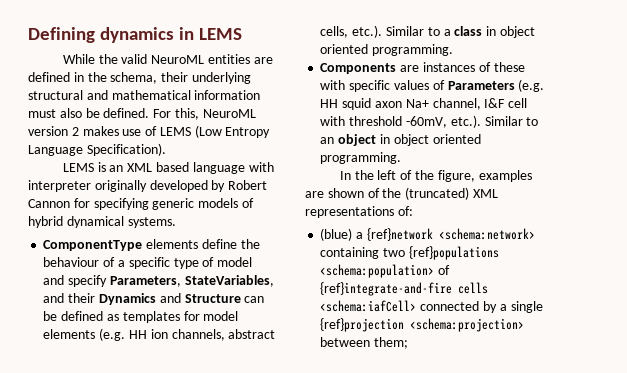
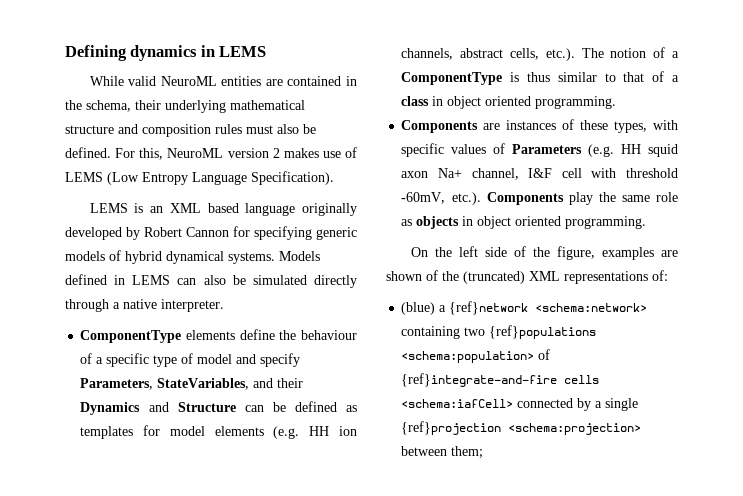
[98,54,118,64] the -> (124, 81) none
[28,72,70,82] defined -> [287,76,342,86] contained
[28,90,261,100] structural and mathematical information -> [230,100,305,110] [65,124,242,137] mathematical structure and composition rules
[248,162,274,172] [28,180,91,192] with interpreter -> (296, 209) none
(176, 222) none -> [279,251,320,261] [65,274,357,288] [65,299,224,312] Models defined in LEMS can also be simulated directly through a native interpreter.
[385,26,440,36] Similar to -> [581,47,679,58] [401,71,665,85] The notion of a ComponentType is thus similar to that of
(525, 67) none -> [614,121,648,133] types,
[484,116,539,126] [320,134,481,146] [320,152,402,164] [339,171,351,180] Similar to an object in object oriented programming. // In -> [486,192,678,205] [401,216,647,229] [410,247,428,257] Components play the same role as objects in object oriented programming. // On
(397, 175) none -> [484,247,507,257] side

